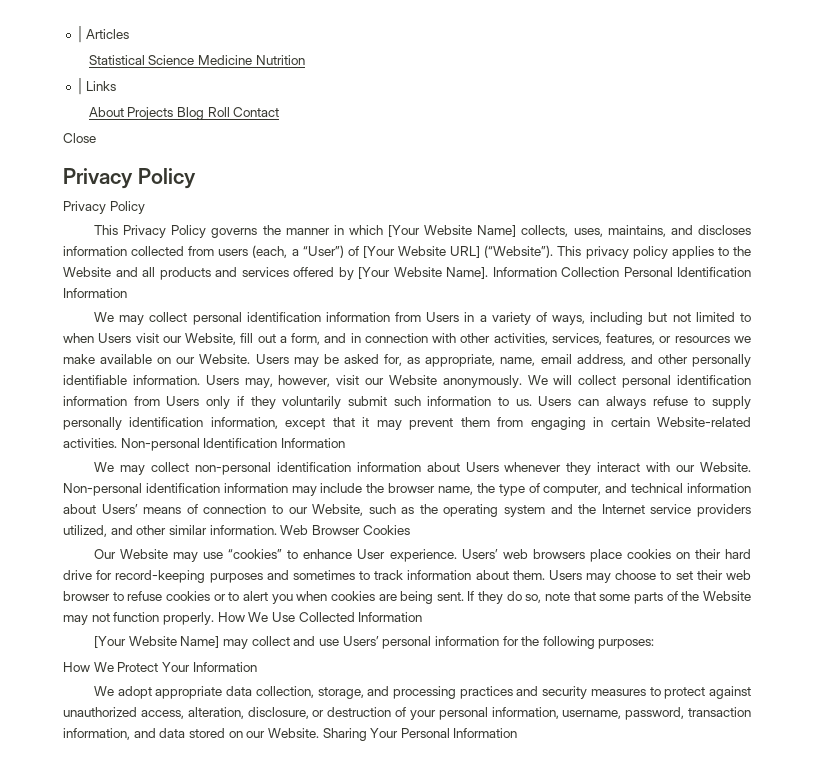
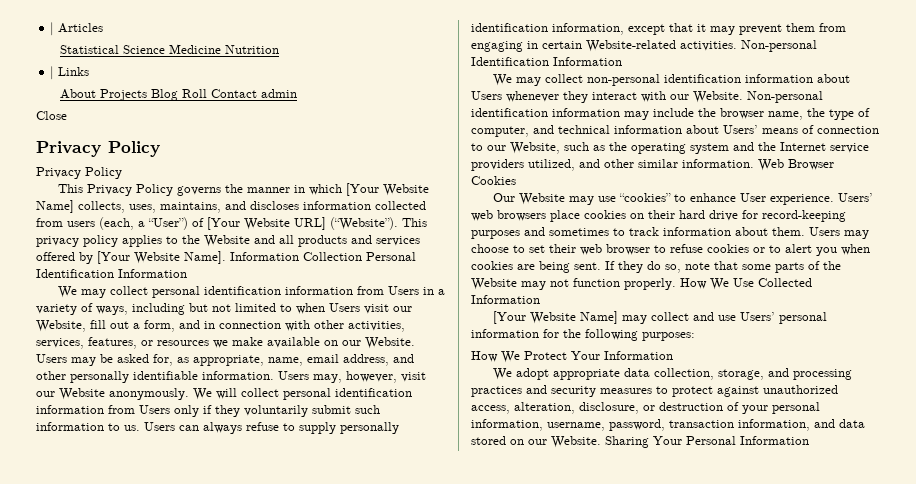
(280, 112) none -> [260,89,297,98] admin

